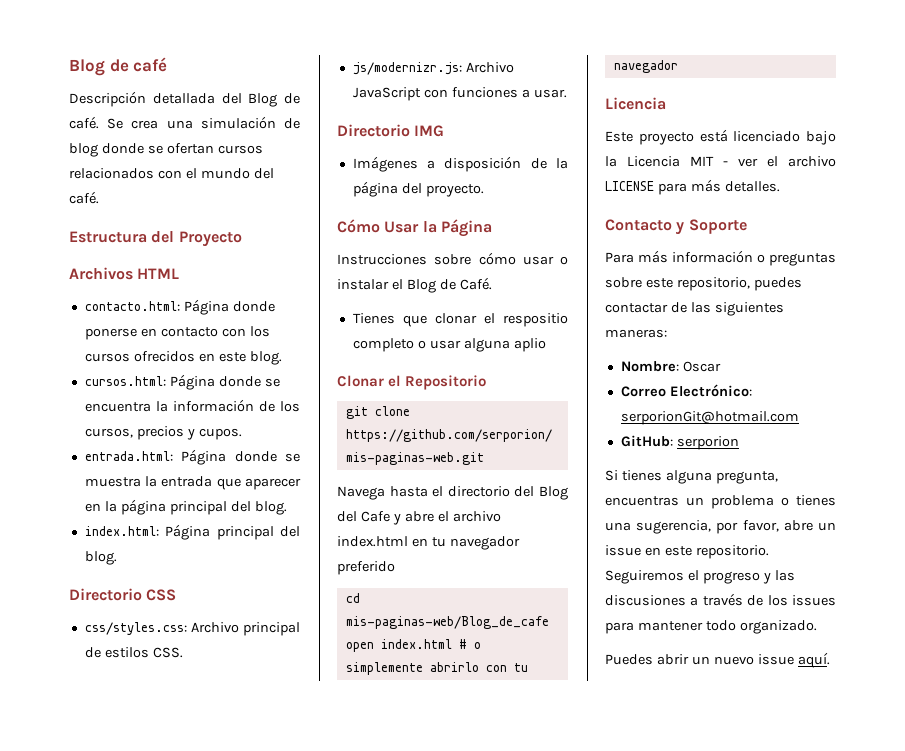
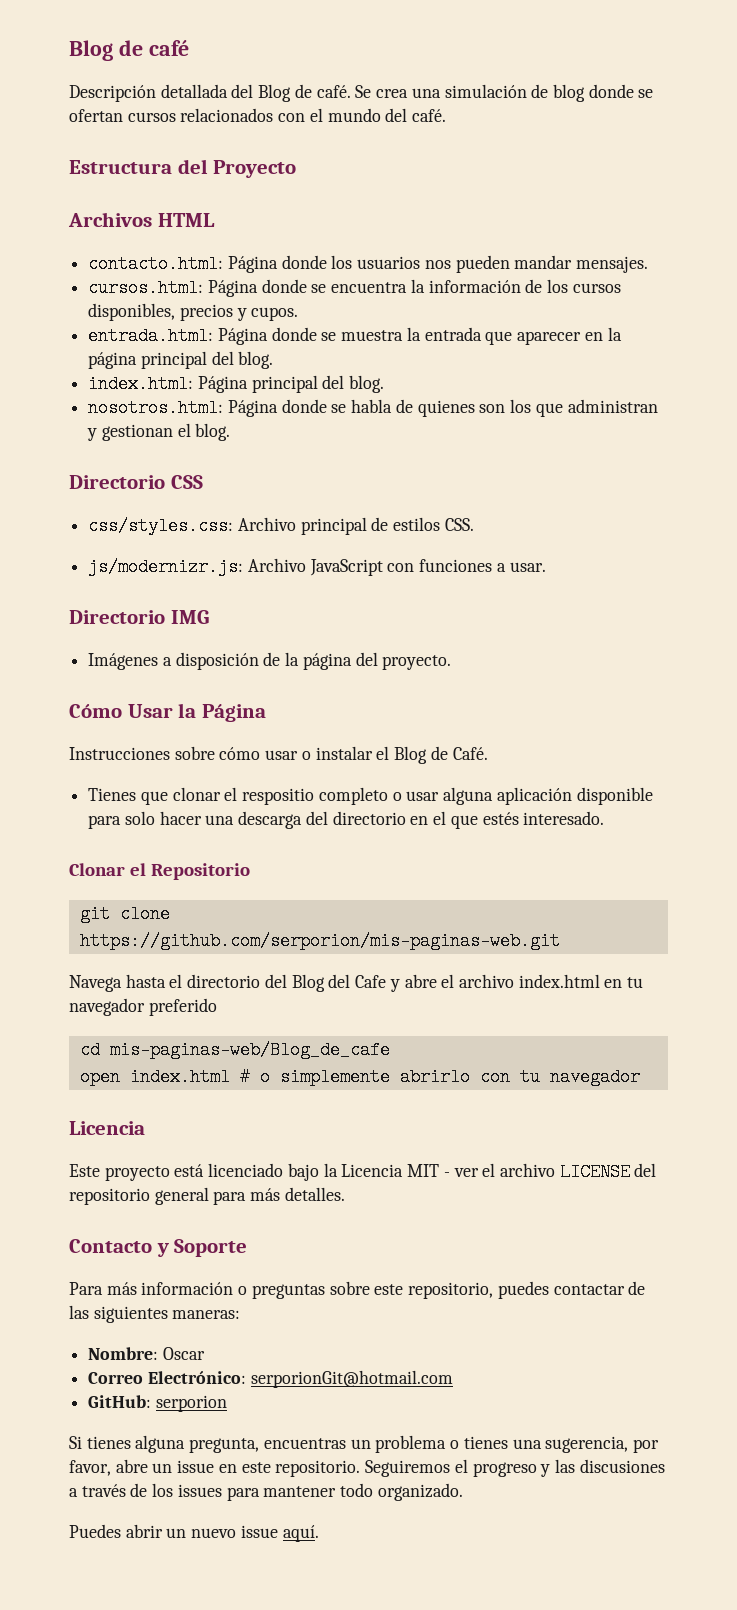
[84,326,270,340] [84,351,282,365] ponerse en contacto con los cursos ofrecidos en este blog. -> [331,255,649,273] los usuarios nos pueden mandar mensajes.
[84,428,133,438] cursos, -> [572,283,621,293] [88,303,176,321] cursos disponibles,
(117, 558) none -> [88,399,658,417] [87,423,231,441] // nosotros.html: Página donde se habla de quienes son los que administran y gestionan el blog.
[513,338,546,352] aplio -> [496,787,653,805] [88,811,605,829] aplicación disponible para solo hacer una descarga del directorio en el que estés interesado.
(654, 186) none -> [634,1163,657,1177] [69,1187,209,1205] del repositorio general

